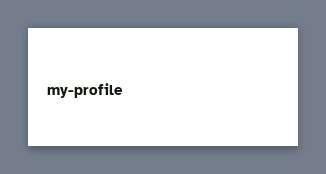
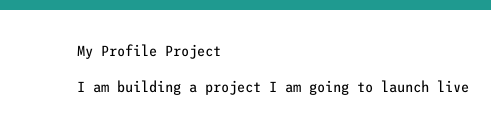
[47,83,123,98] my-profile -> [77,44,221,59] [77,80,469,95] My Profile Project // I am building a project I am going to launch live

